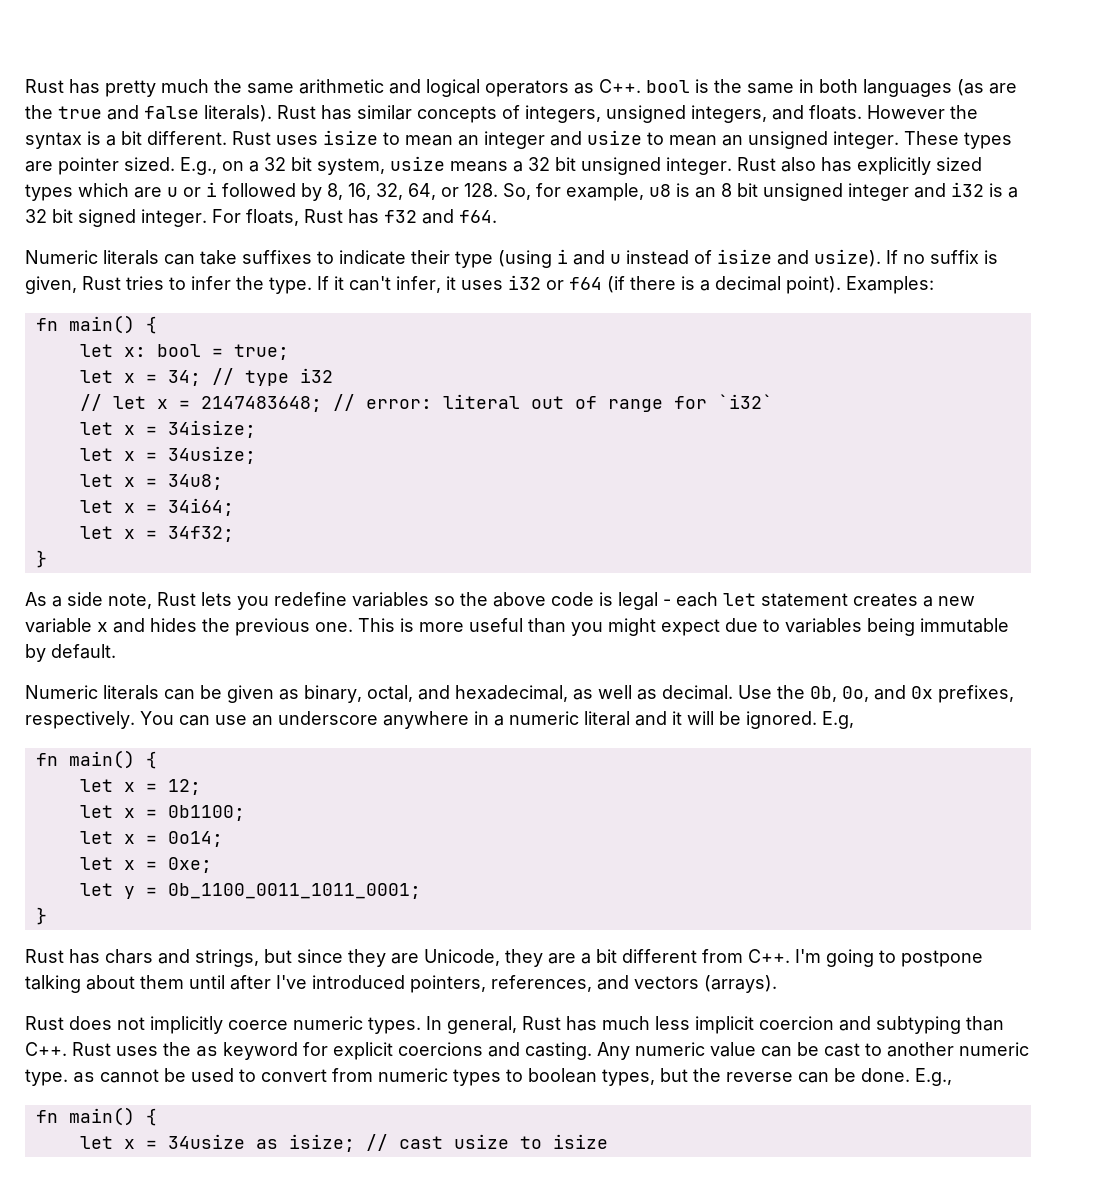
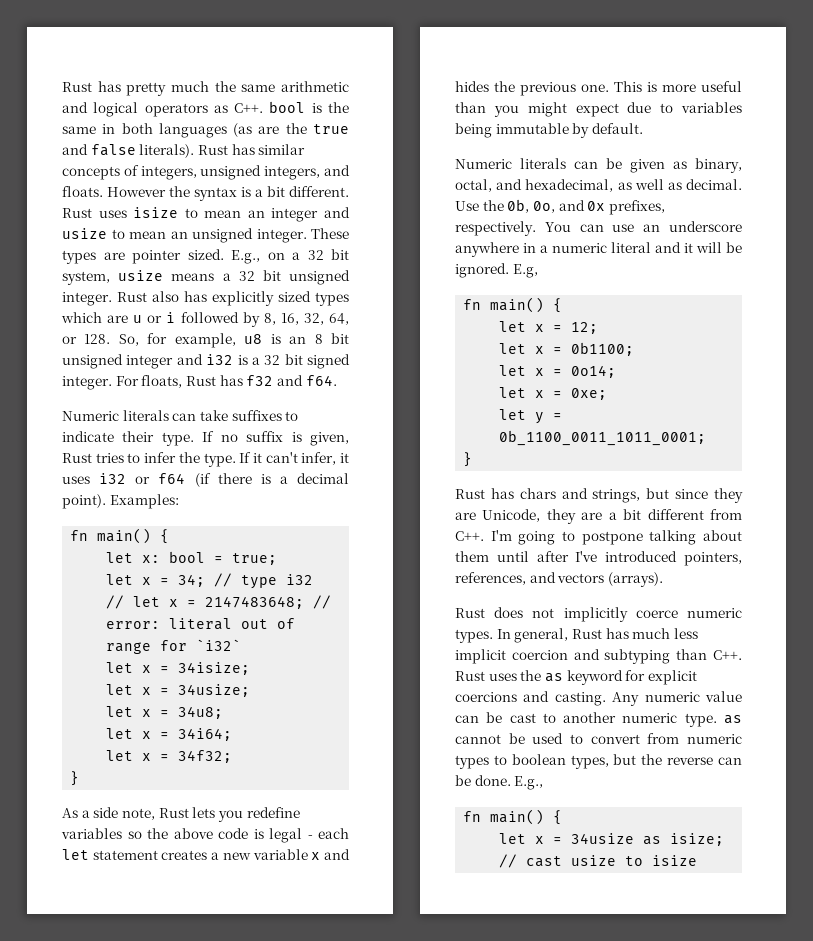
[455,249,881,268] type (using i and u instead of isize and usize). -> [161,432,194,446] type.

